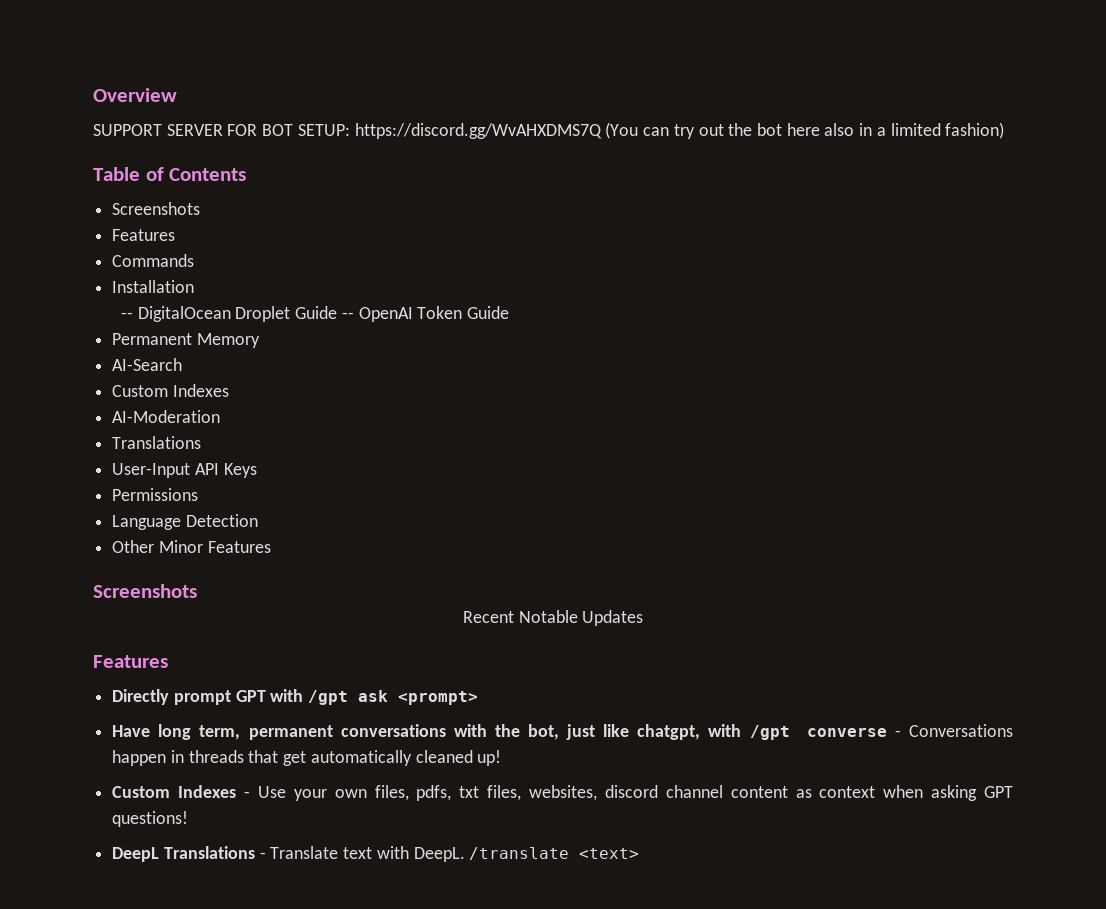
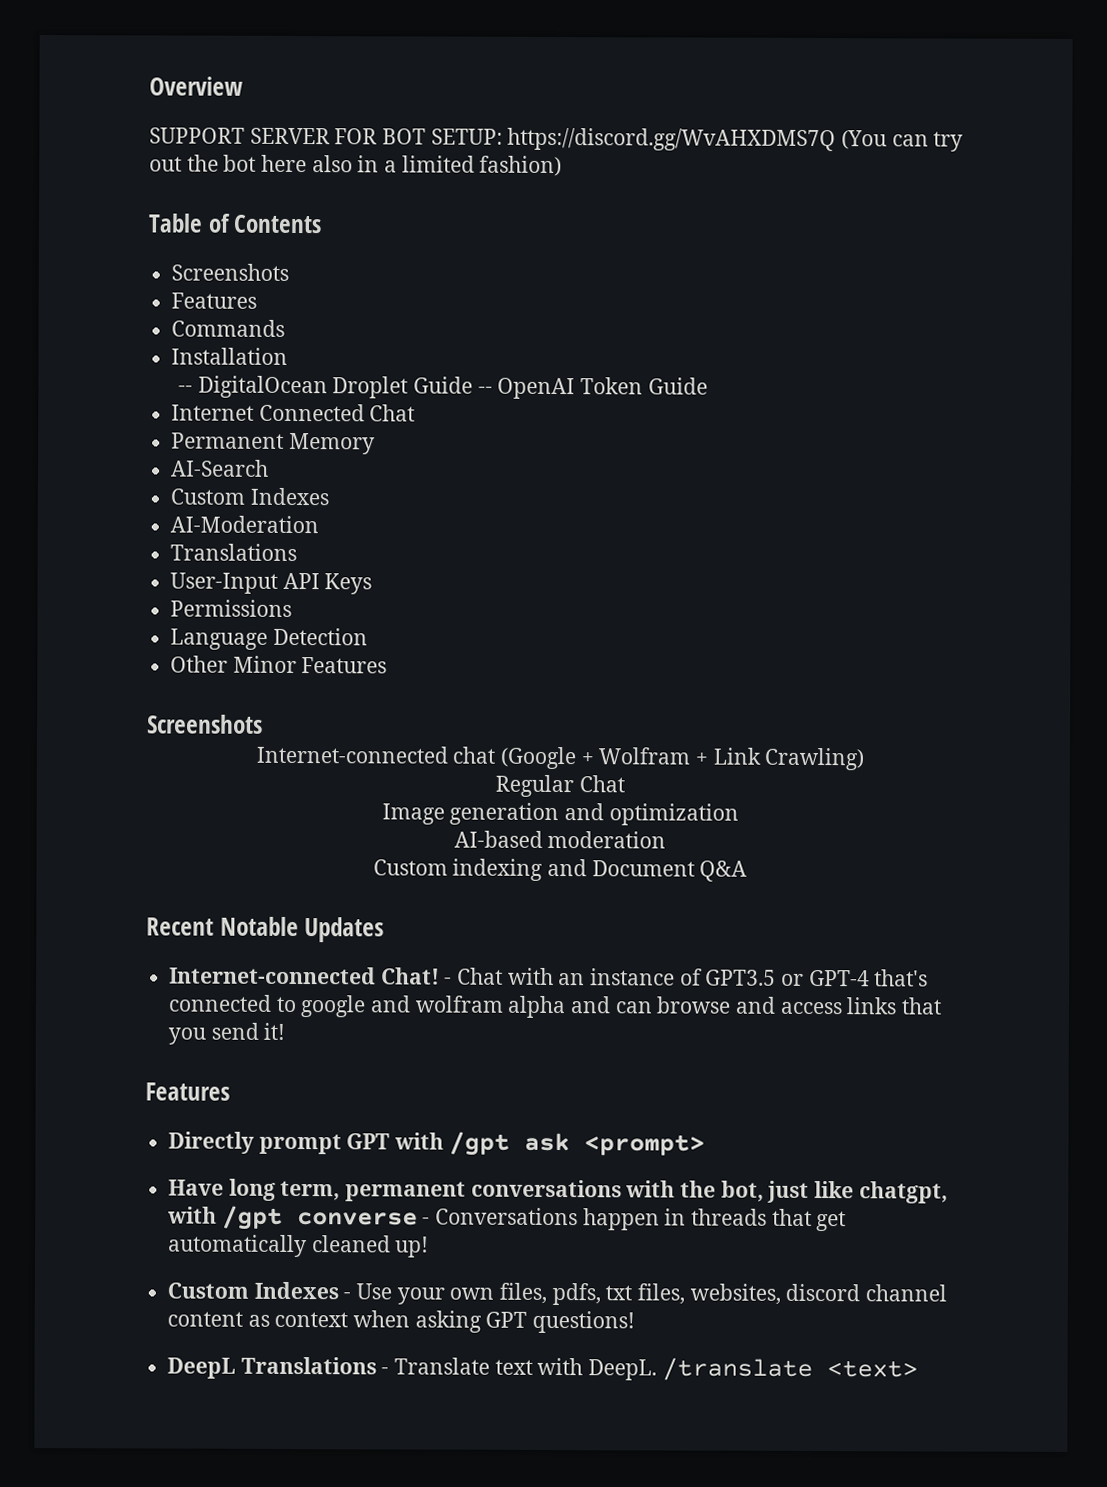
(509, 312) none -> [171,403,416,422] // Internet Connected Chat
[462,610,644,626] Recent Notable Updates -> [255,745,865,771] [495,774,625,798] [381,802,739,826] [453,830,667,849] [372,858,748,882] [146,916,385,943] [169,966,929,987] [168,994,943,1019] [168,1022,286,1045] Internet-connected chat (Google + Wolfram + Link Crawling) // Regular Chat // Image generation and optimization // AI-based moderation // Custom indexing and Document Q&A // Recent Notable Updates // Internet-connected Chat! - Chat with an instance of GPT3.5 or GPT-4 that's connected to google and wolfram alpha and can browse and access links that you send it!

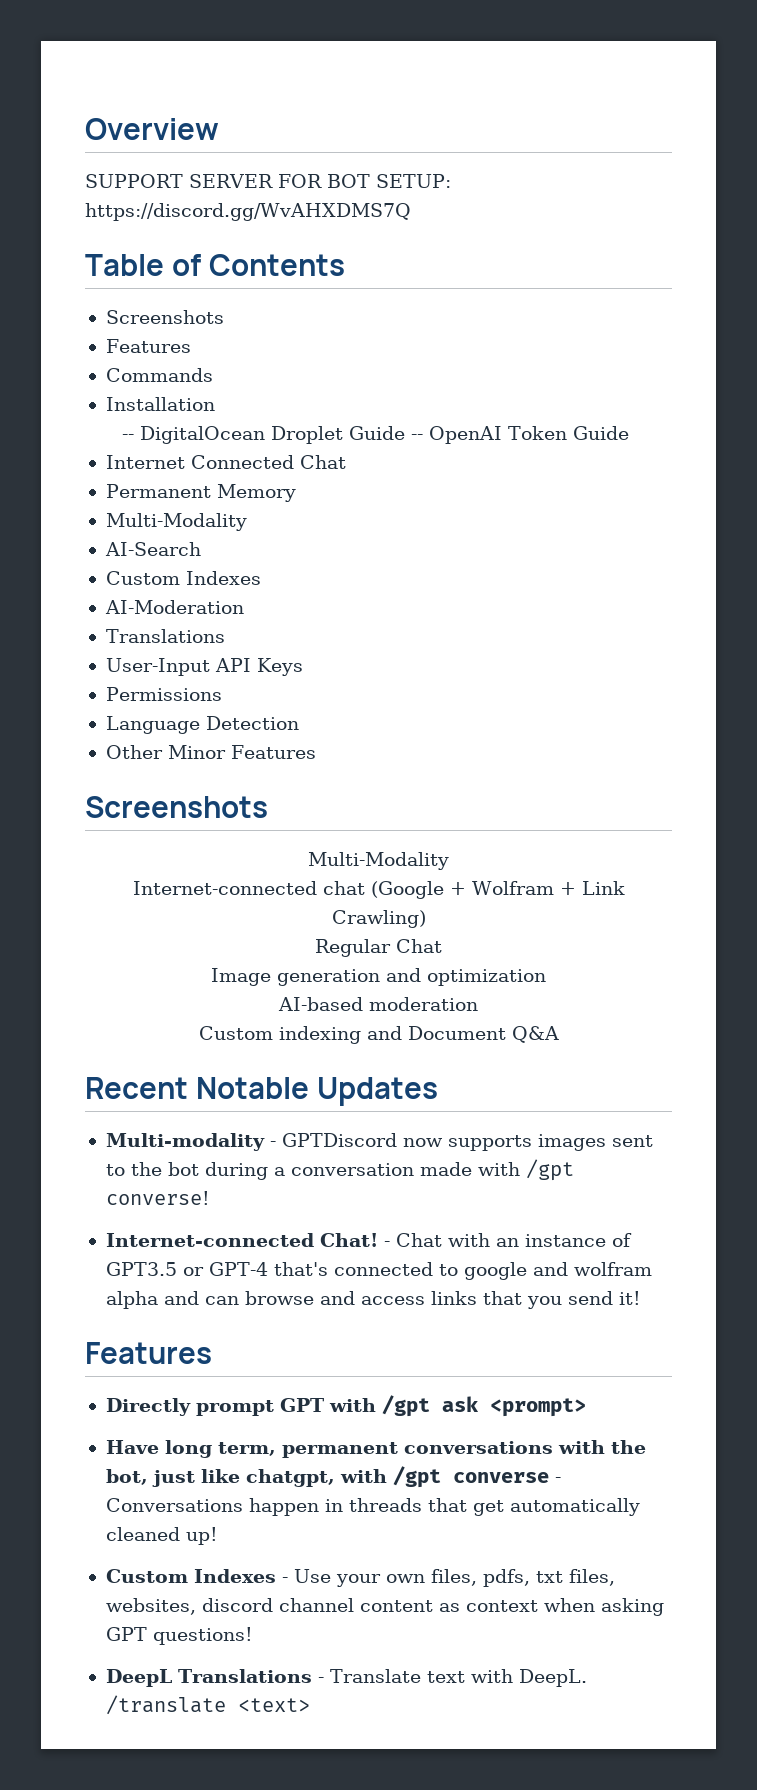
[841,130,964,152] [149,154,563,177] (You can try out the bot here also in a limited fashion) -> (411, 212) none
(375, 443) none -> [105,513,247,531] // Multi-Modality
(263, 724) none -> [308,852,449,870] // Multi-Modality
(385, 930) none -> [105,1133,653,1151] [105,1159,574,1181] [105,1191,210,1205] // Multi-modality - GPTDiscord now supports images sent to the bot during a conversation made with /gpt converse!

